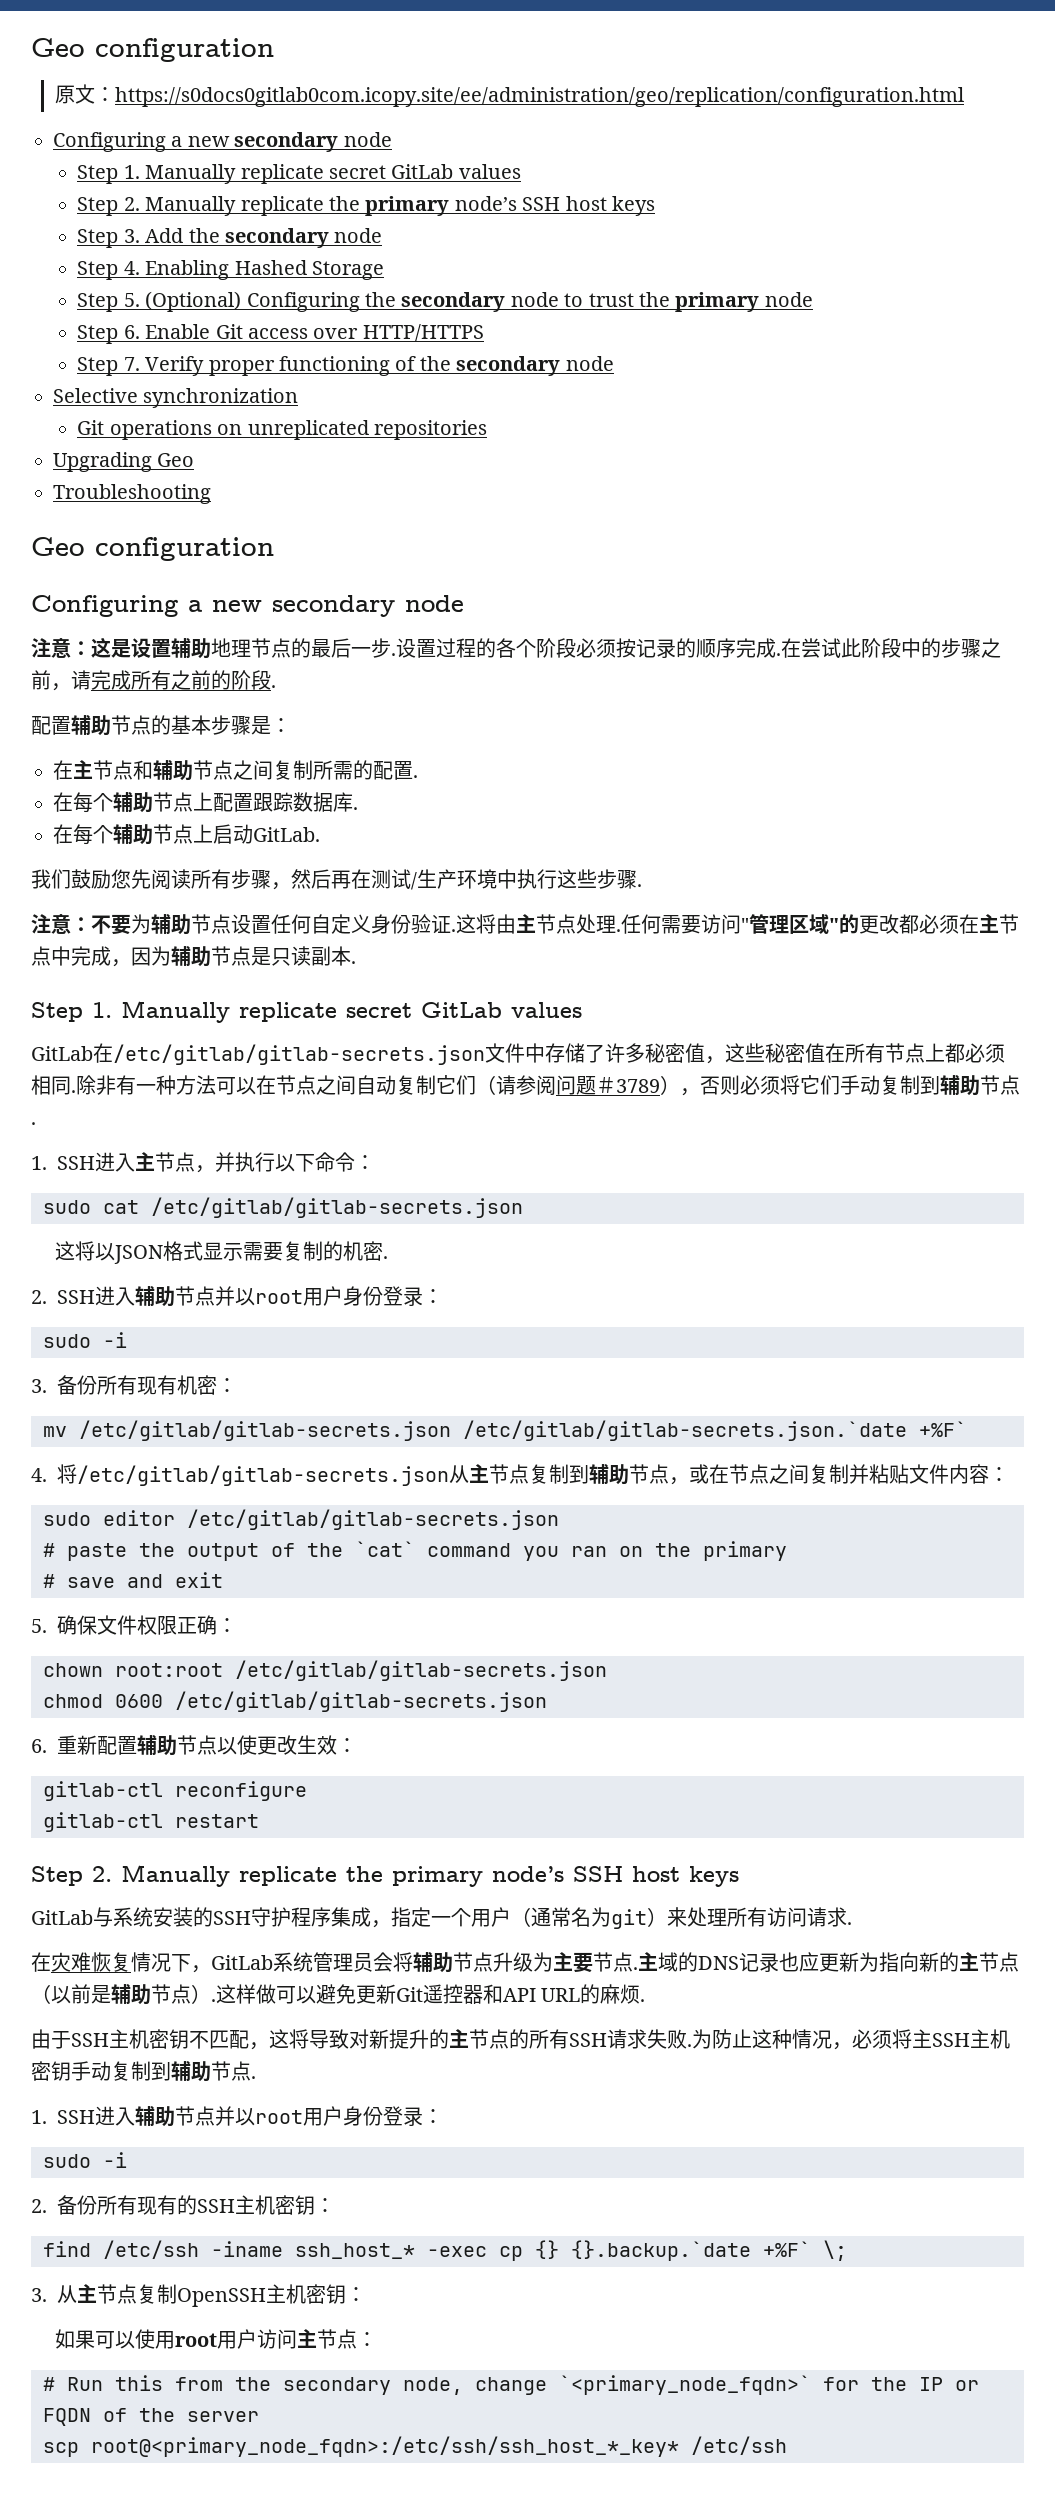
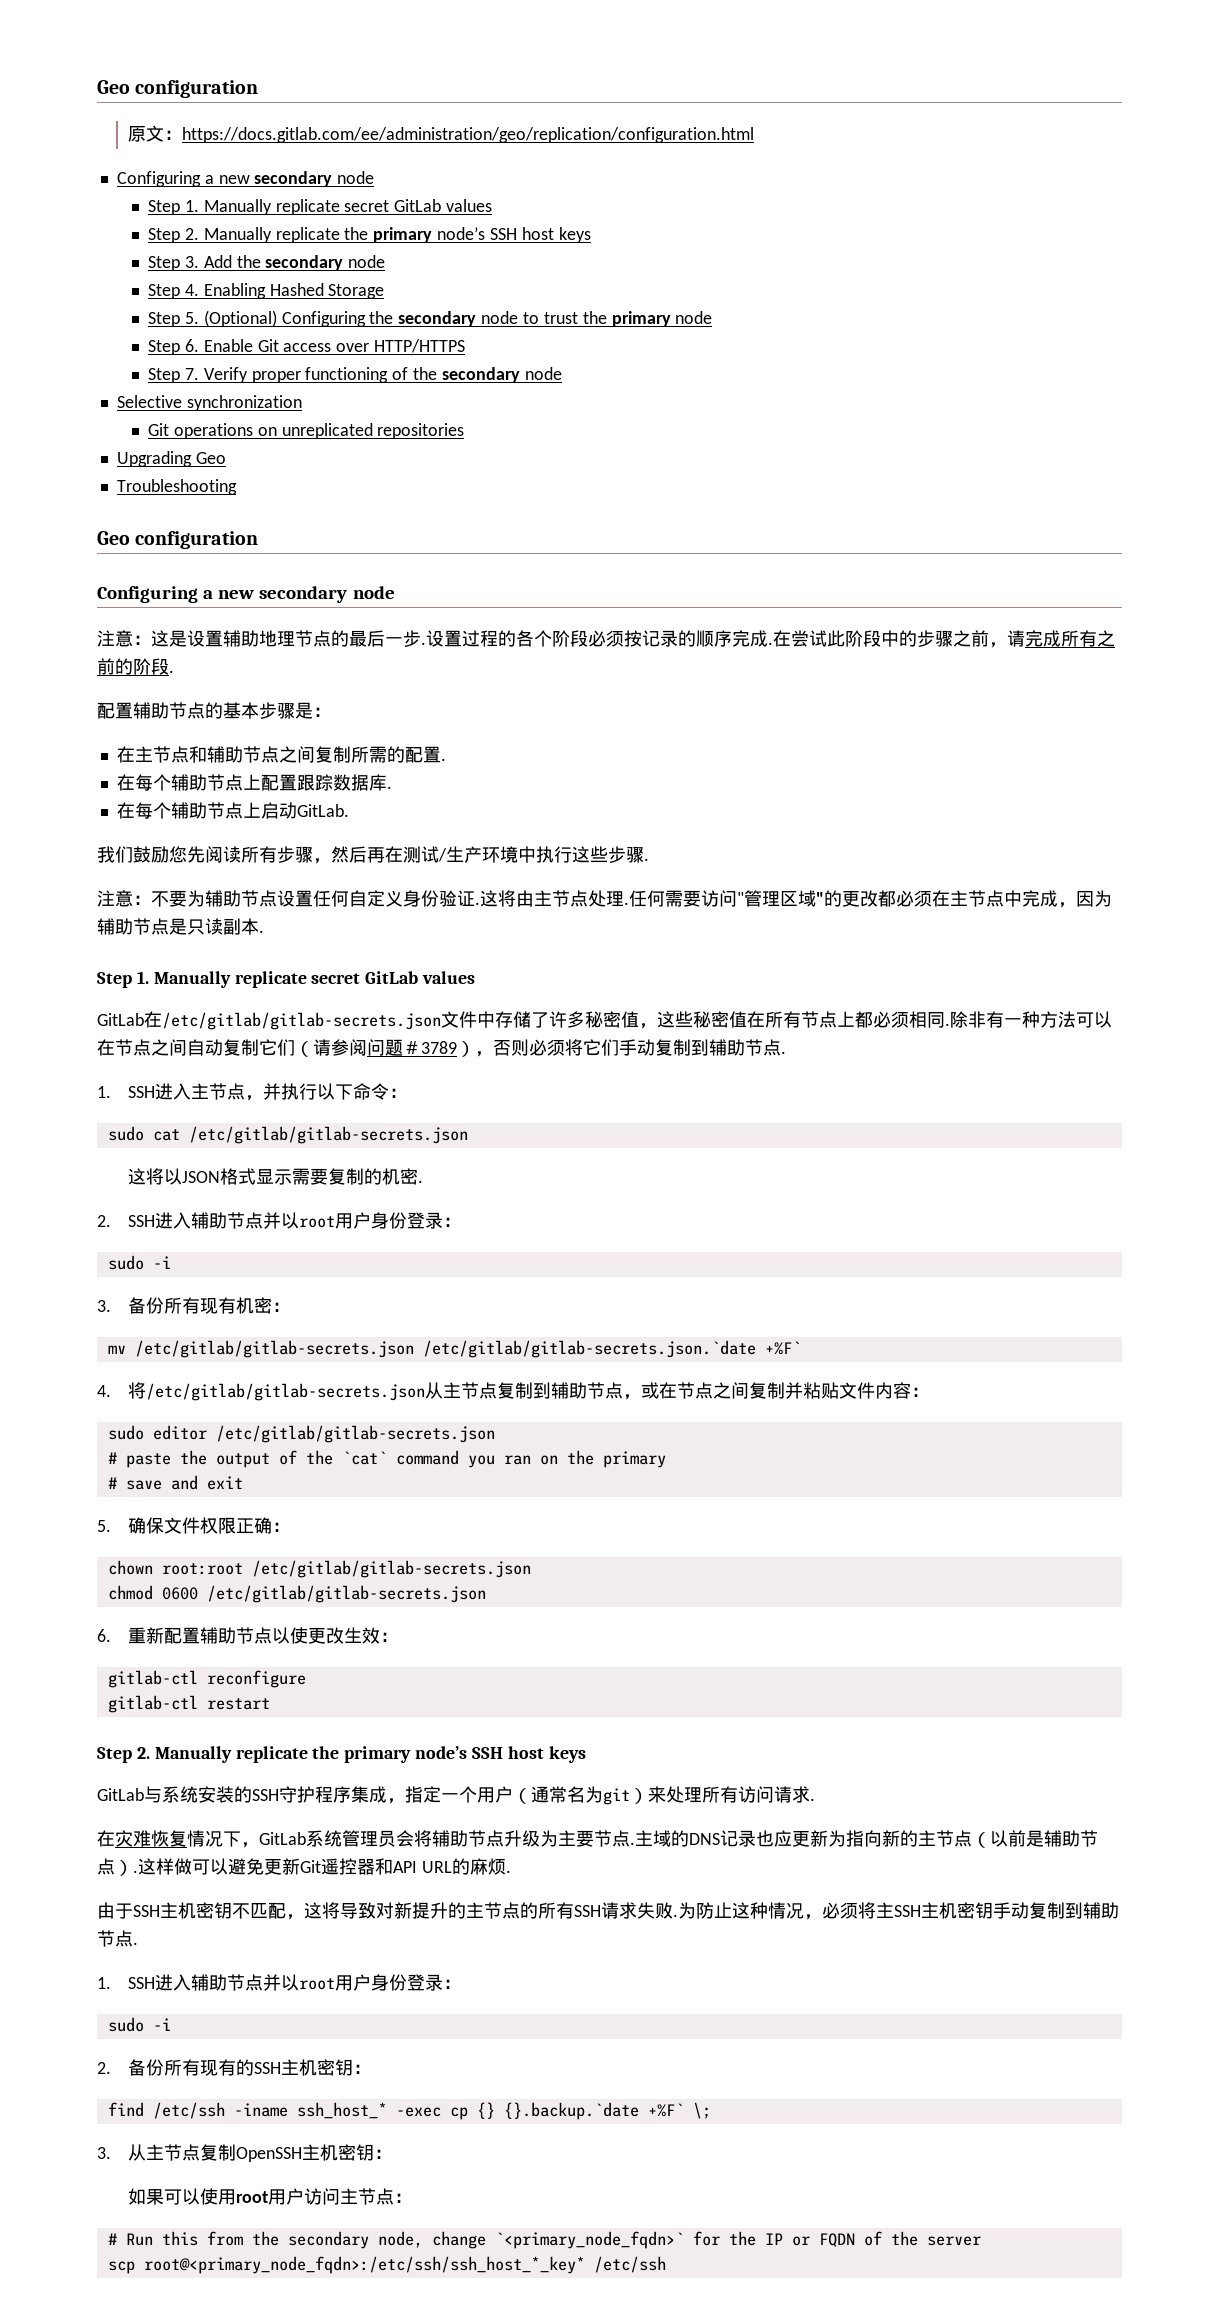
[115,87,965,107] https://s0docs0gitlab0com.icopy.site/ee/administration/geo/replication/configuration.html -> [182,127,755,143] https://docs.gitlab.com/ee/administration/geo/replication/configuration.html

